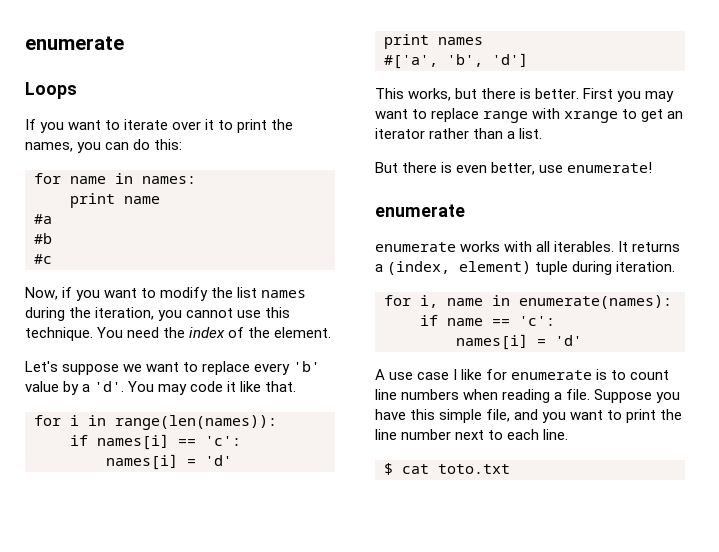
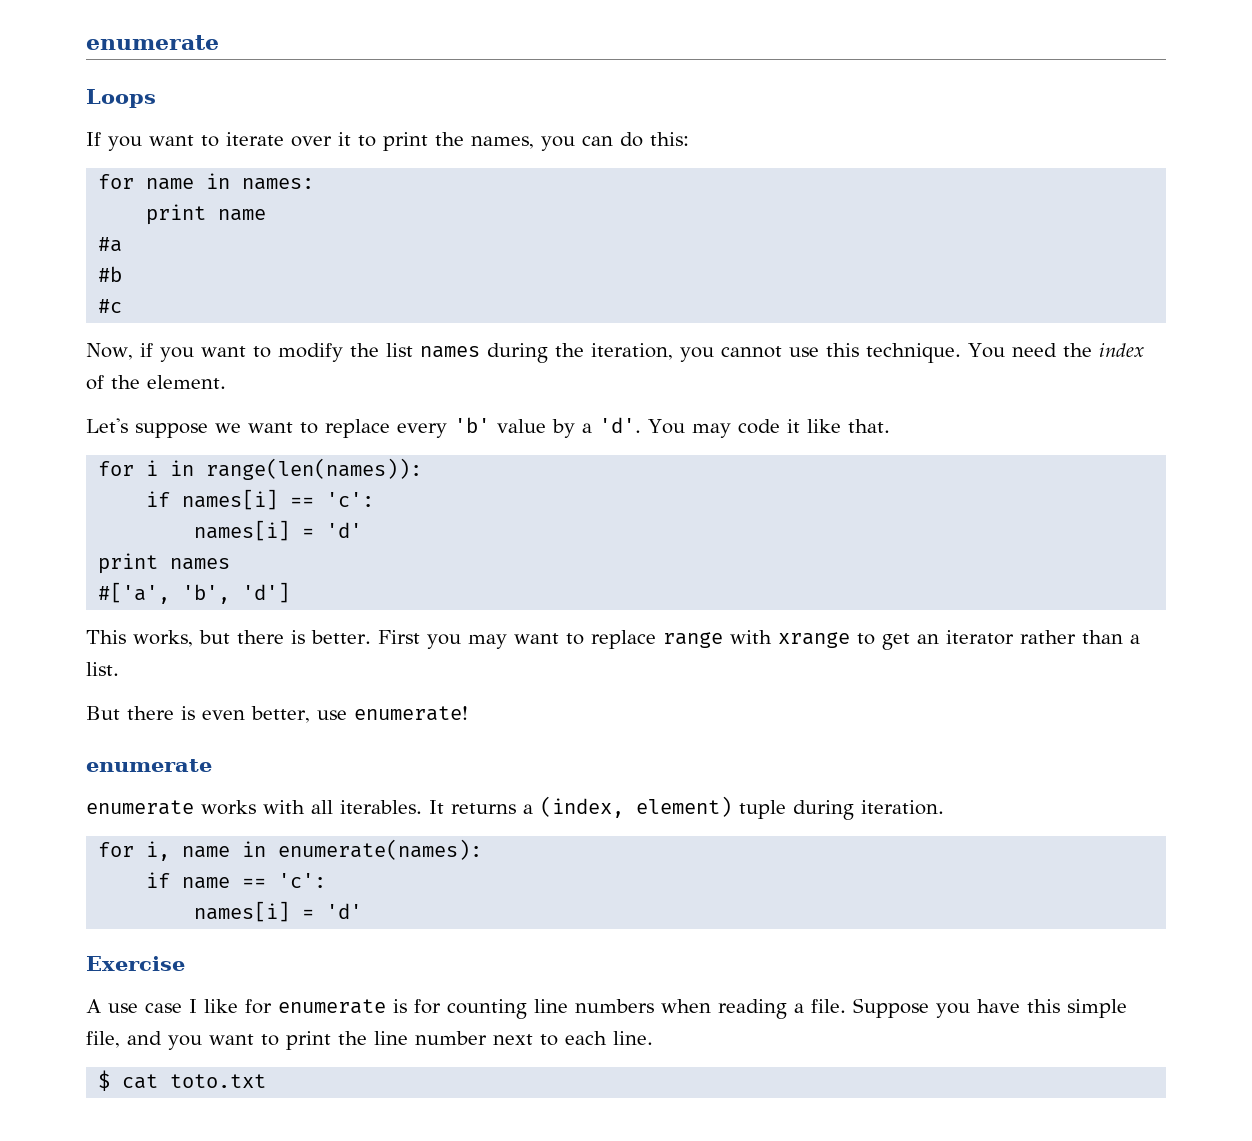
(582, 340) none -> [86,956,185,971] // Exercise
[611,370,670,380] to count -> [414,999,527,1019] for counting

